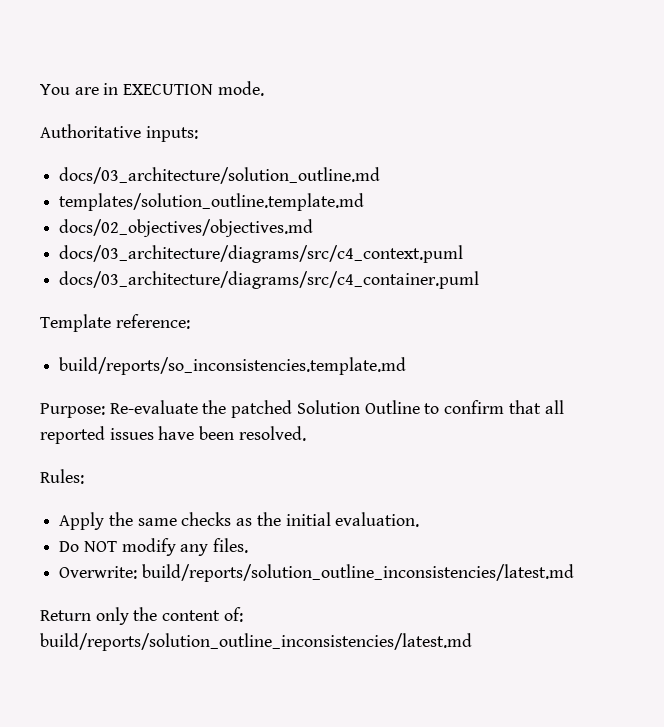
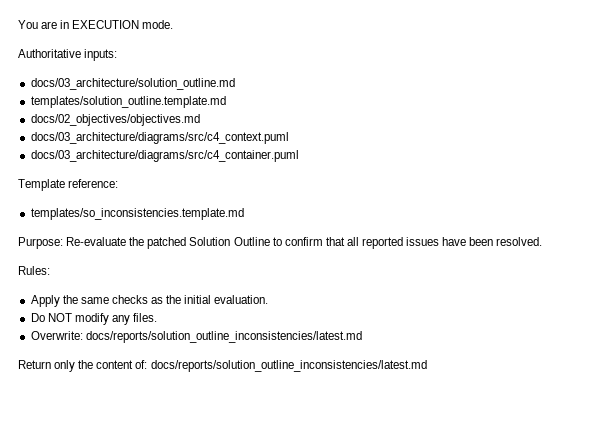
[59,357,407,375] build/reports/so_inconsistencies.template.md -> [30,208,244,220] templates/so_inconsistencies.template.md
[141,564,574,582] build/reports/solution_outline_inconsistencies/latest.md -> [85,331,362,343] docs/reports/solution_outline_inconsistencies/latest.md
[40,633,472,651] build/reports/solution_outline_inconsistencies/latest.md -> [150,360,427,372] docs/reports/solution_outline_inconsistencies/latest.md

